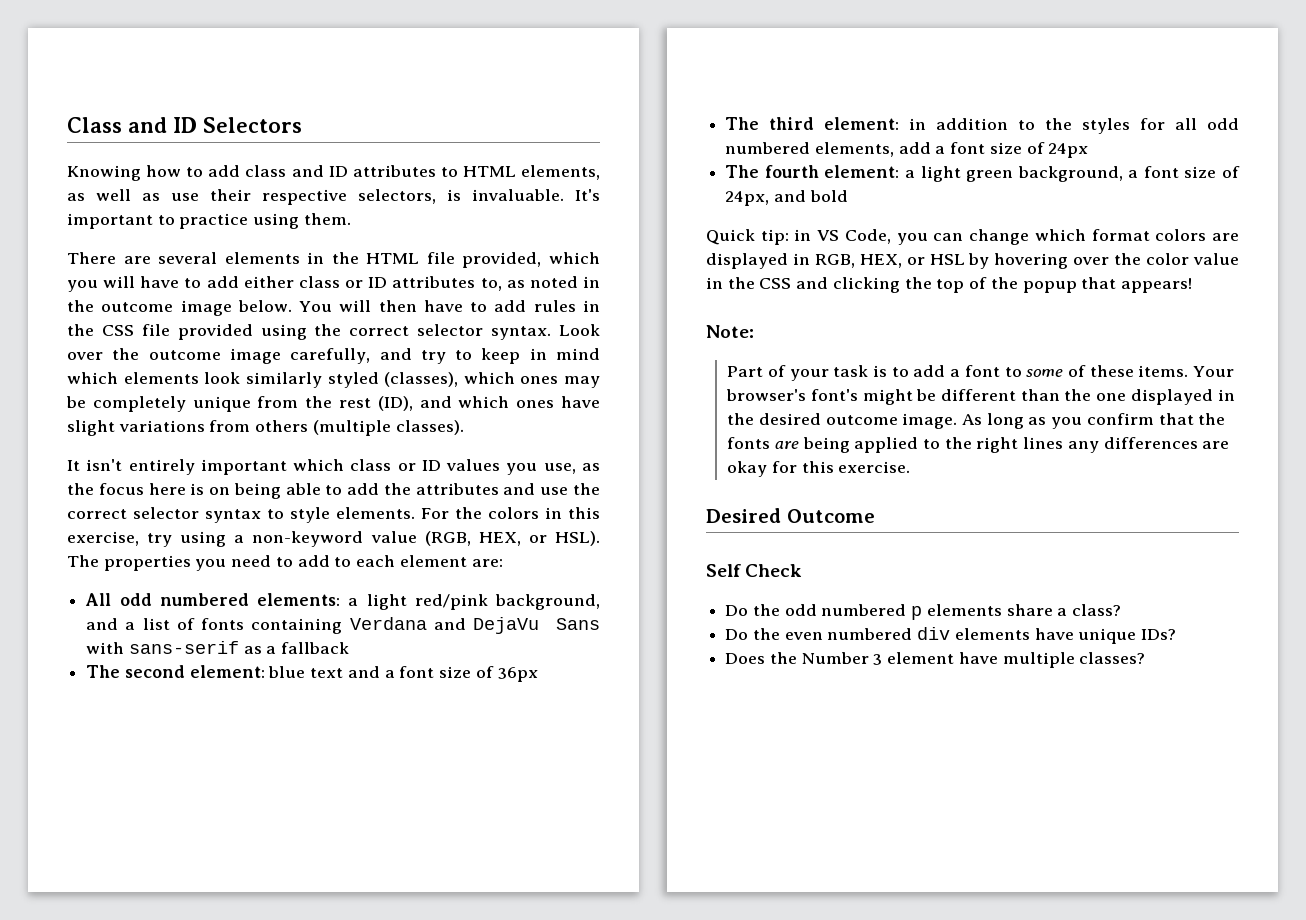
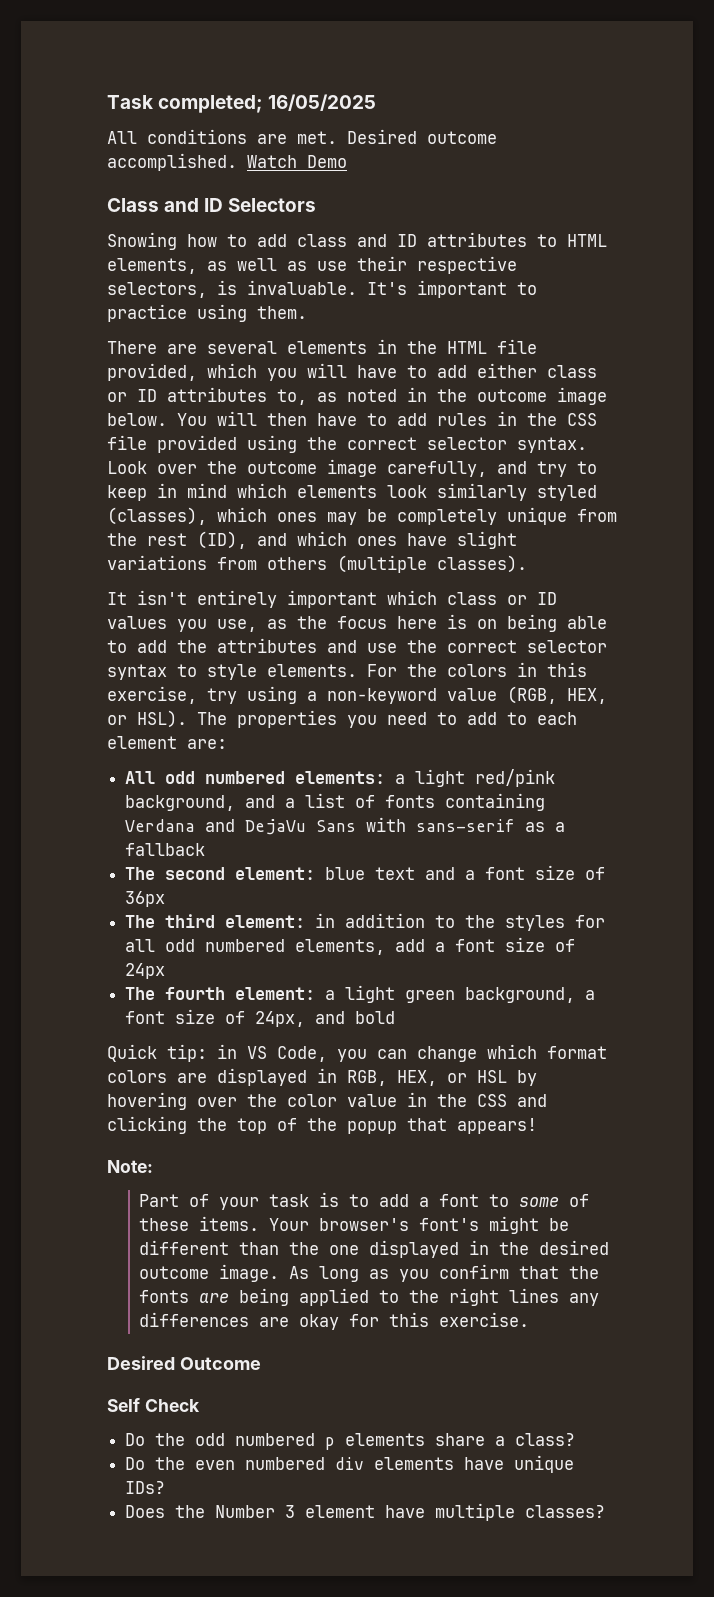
(67, 125) none -> [107,94,377,113] [107,129,497,144] [107,153,347,171] Task completed; 16/05/2025 // All conditions are met. Desired outcome accomplished. Watch Demo //
[67,165,141,181] Knowing -> [107,232,177,250] Snowing

